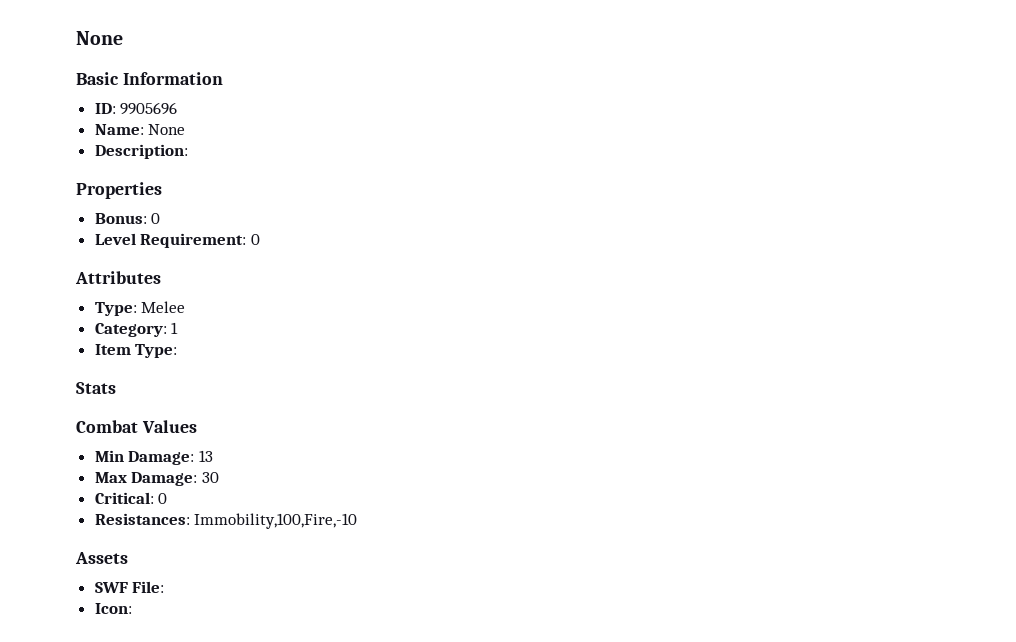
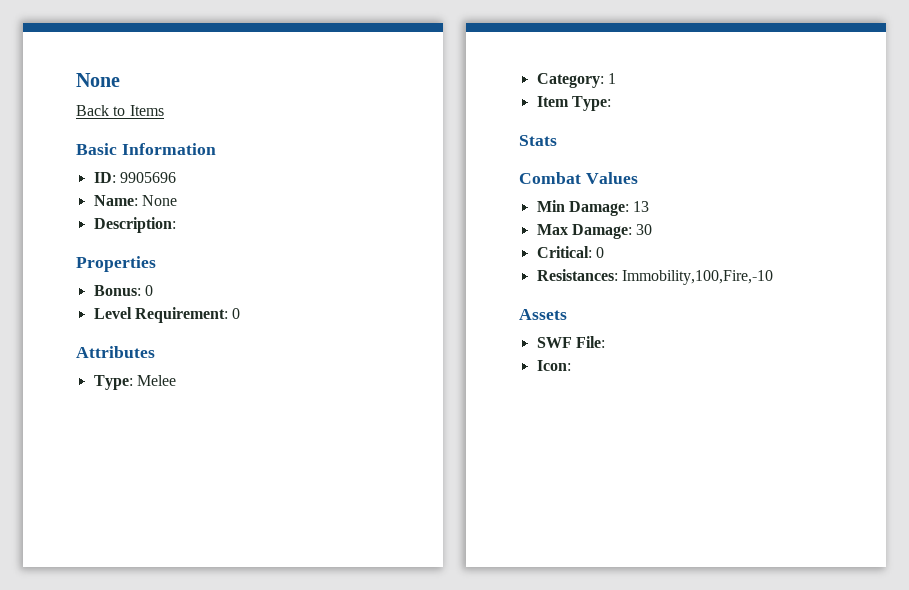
[76,31,123,45] None -> [76,73,120,87] [76,105,164,116] None // Back to Items

